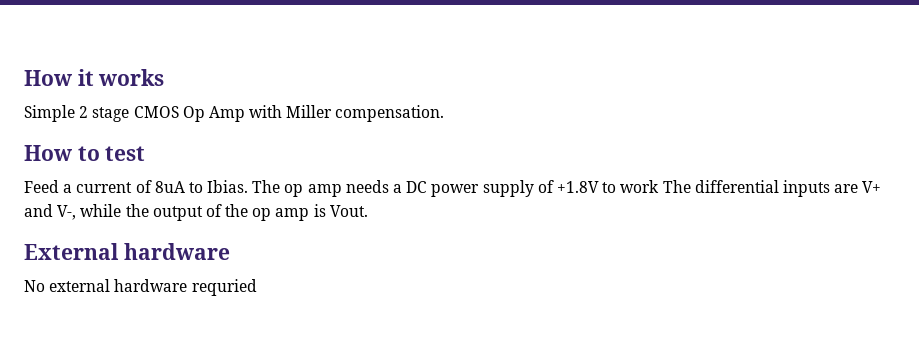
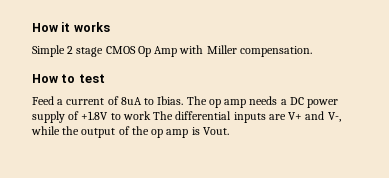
[24,243,230,260] [24,279,257,296] // External hardware // No external hardware requried -> (229, 131) none

